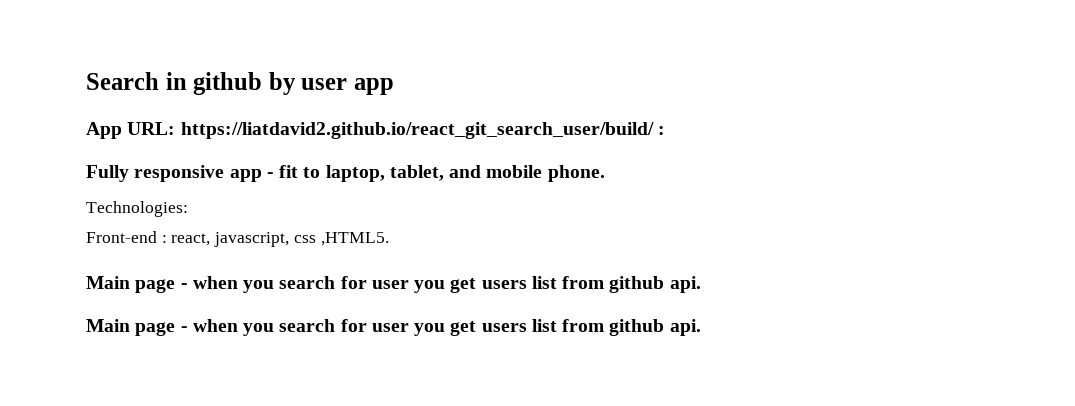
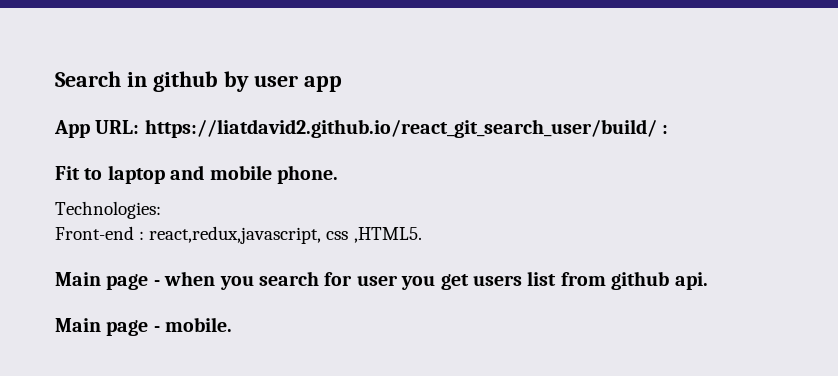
[86,165,444,182] Fully responsive app - fit to laptop, tablet, -> [55,165,165,184] Fit to laptop
[171,232,290,247] react, javascript, -> [149,226,322,244] react,redux,javascript,
[192,319,701,336] when you search for user you get users list from github api. -> [165,317,233,332] mobile.

